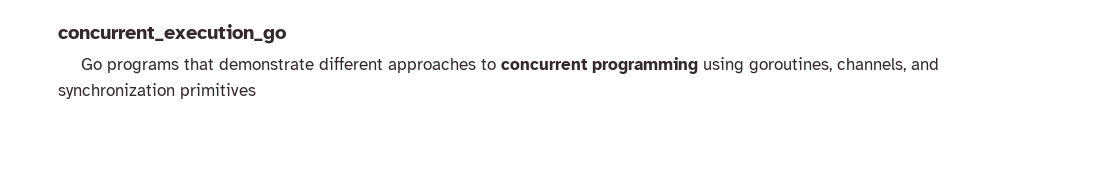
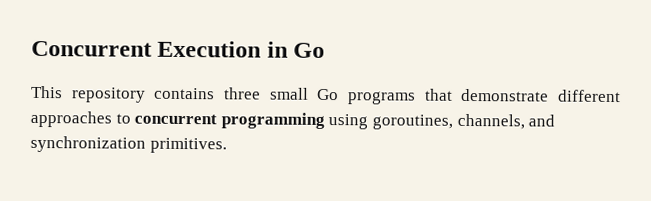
[58,24,286,44] concurrent_execution_go // -> [31,40,326,58] [31,85,309,103] Concurrent Execution in Go // This repository contains three small
[180,83,256,99] primitives -> [149,137,227,154] primitives.

